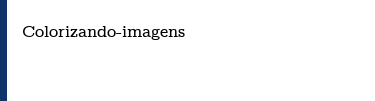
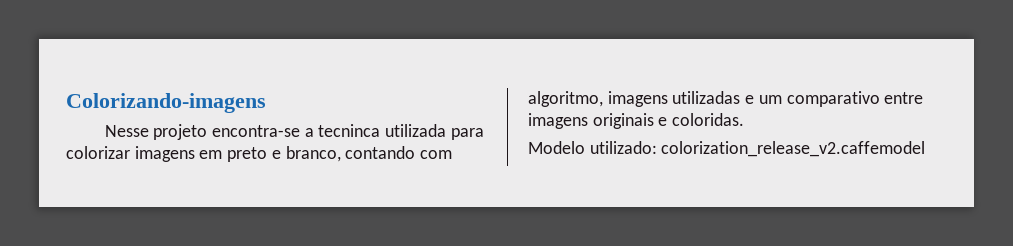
(185, 33) none -> [104,124,484,140] [66,146,453,162] [528,91,924,107] [528,113,745,129] [528,141,926,157] // Nesse projeto encontra-se a tecninca utilizada para colorizar imagens em preto e branco, contando com algoritmo, imagens utilizadas e um comparativo entre imagens originais e coloridas. // Modelo utilizado: colorization_release_v2.caffemodel

